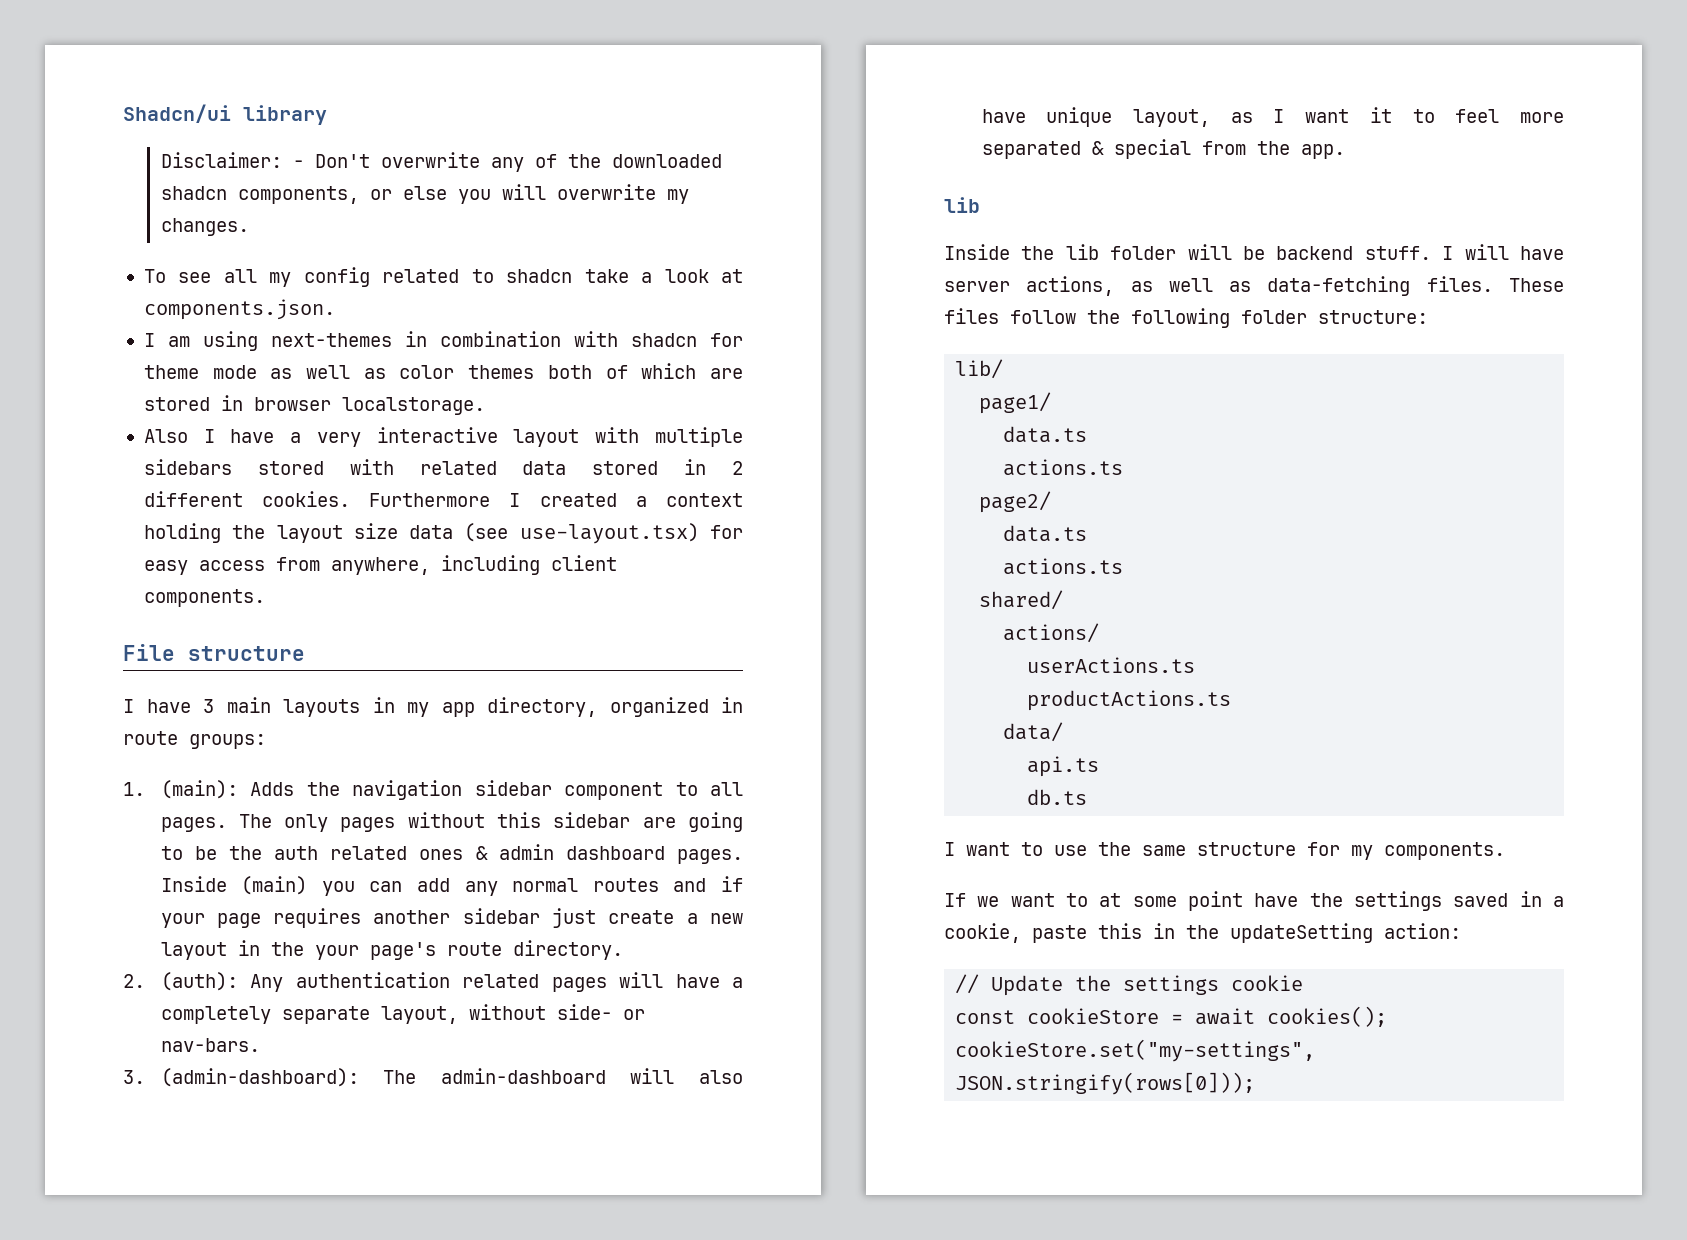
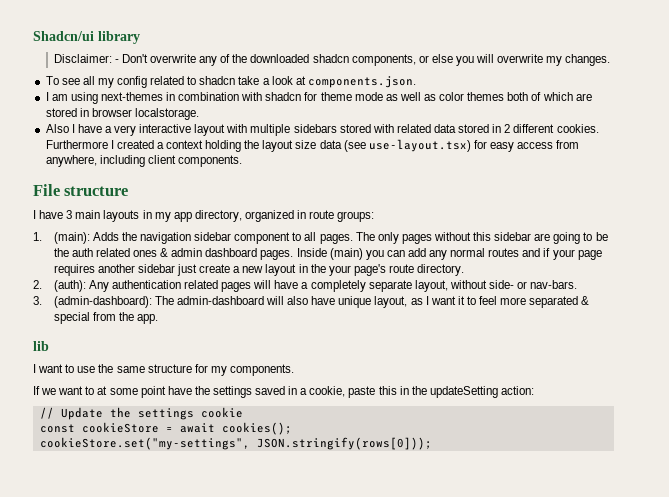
[944,244,1564,260] [944,276,1564,296] [944,308,1428,328] [955,359,1004,379] [979,392,1052,414] [1003,426,1088,443] [1003,459,1124,476] [979,491,1052,513] [1003,525,1088,542] [1003,558,1124,575] [979,590,1064,610] [1003,623,1100,643] [1027,657,1196,673] [1027,690,1232,711] [1003,722,1064,742] [1027,756,1100,777] [1027,789,1088,805] // Inside the lib folder will be backend stuff. I will have server actions, as well as data-fetching files. These files follow the following folder structure: // lib/ // page1/ // data.ts // actions.ts // page2/ // data.ts // actions.ts // shared/ // actions/ // userActions.ts // productActions.ts // data/ // api.ts // db.ts -> (49, 346) none

